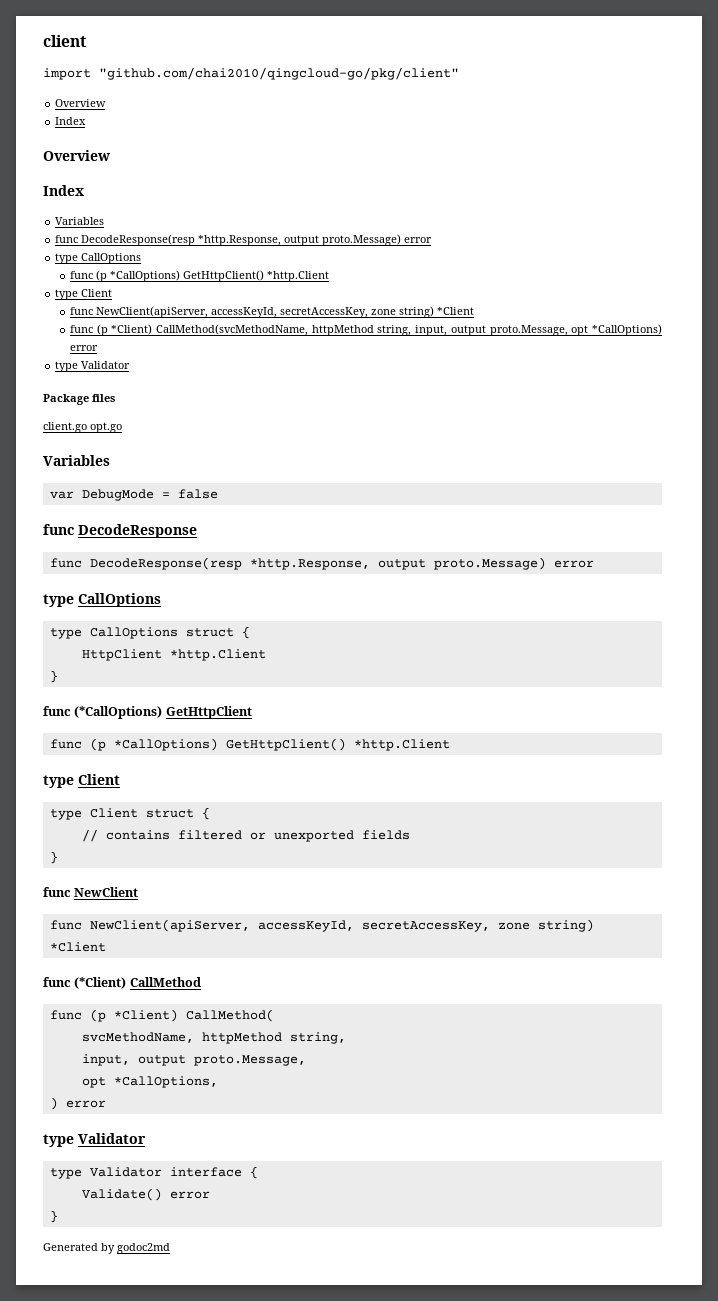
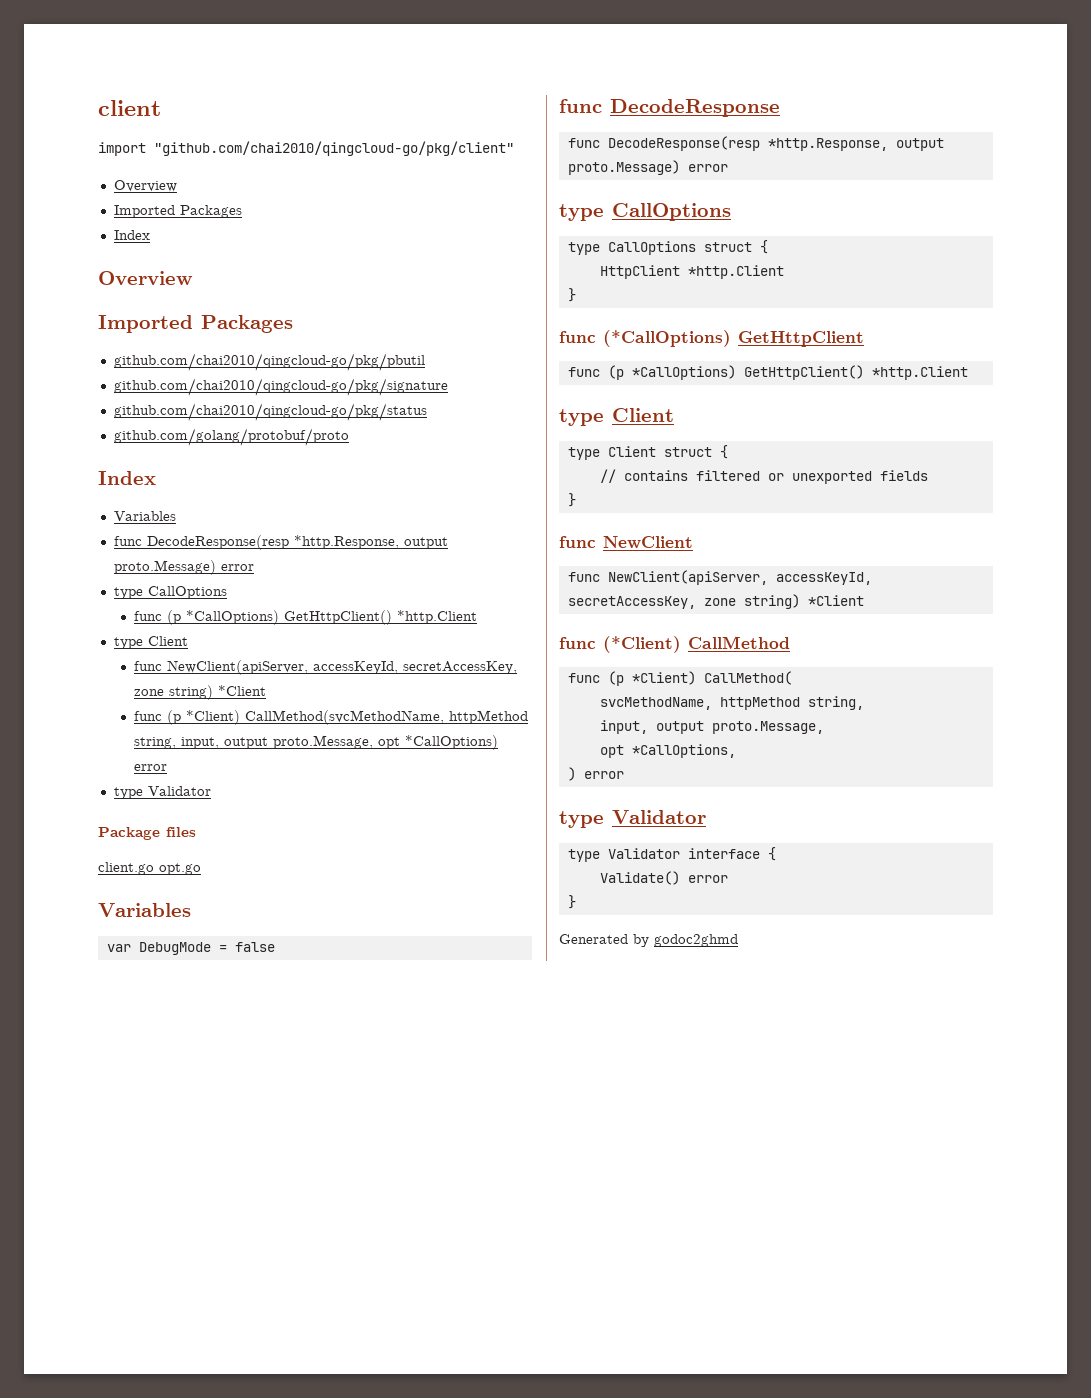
(107, 103) none -> [113,205,242,218] // Imported Packages
(110, 155) none -> [98,315,293,333] [113,353,425,371] [113,378,448,396] [113,403,427,421] [113,428,349,446] // Imported Packages // github.com/chai2010/qingcloud-go/pkg/pbutil // github.com/chai2010/qingcloud-go/pkg/signature // github.com/chai2010/qingcloud-go/pkg/status // github.com/golang/protobuf/proto
[117,1243,170,1254] godoc2md -> [654,934,738,947] godoc2ghmd

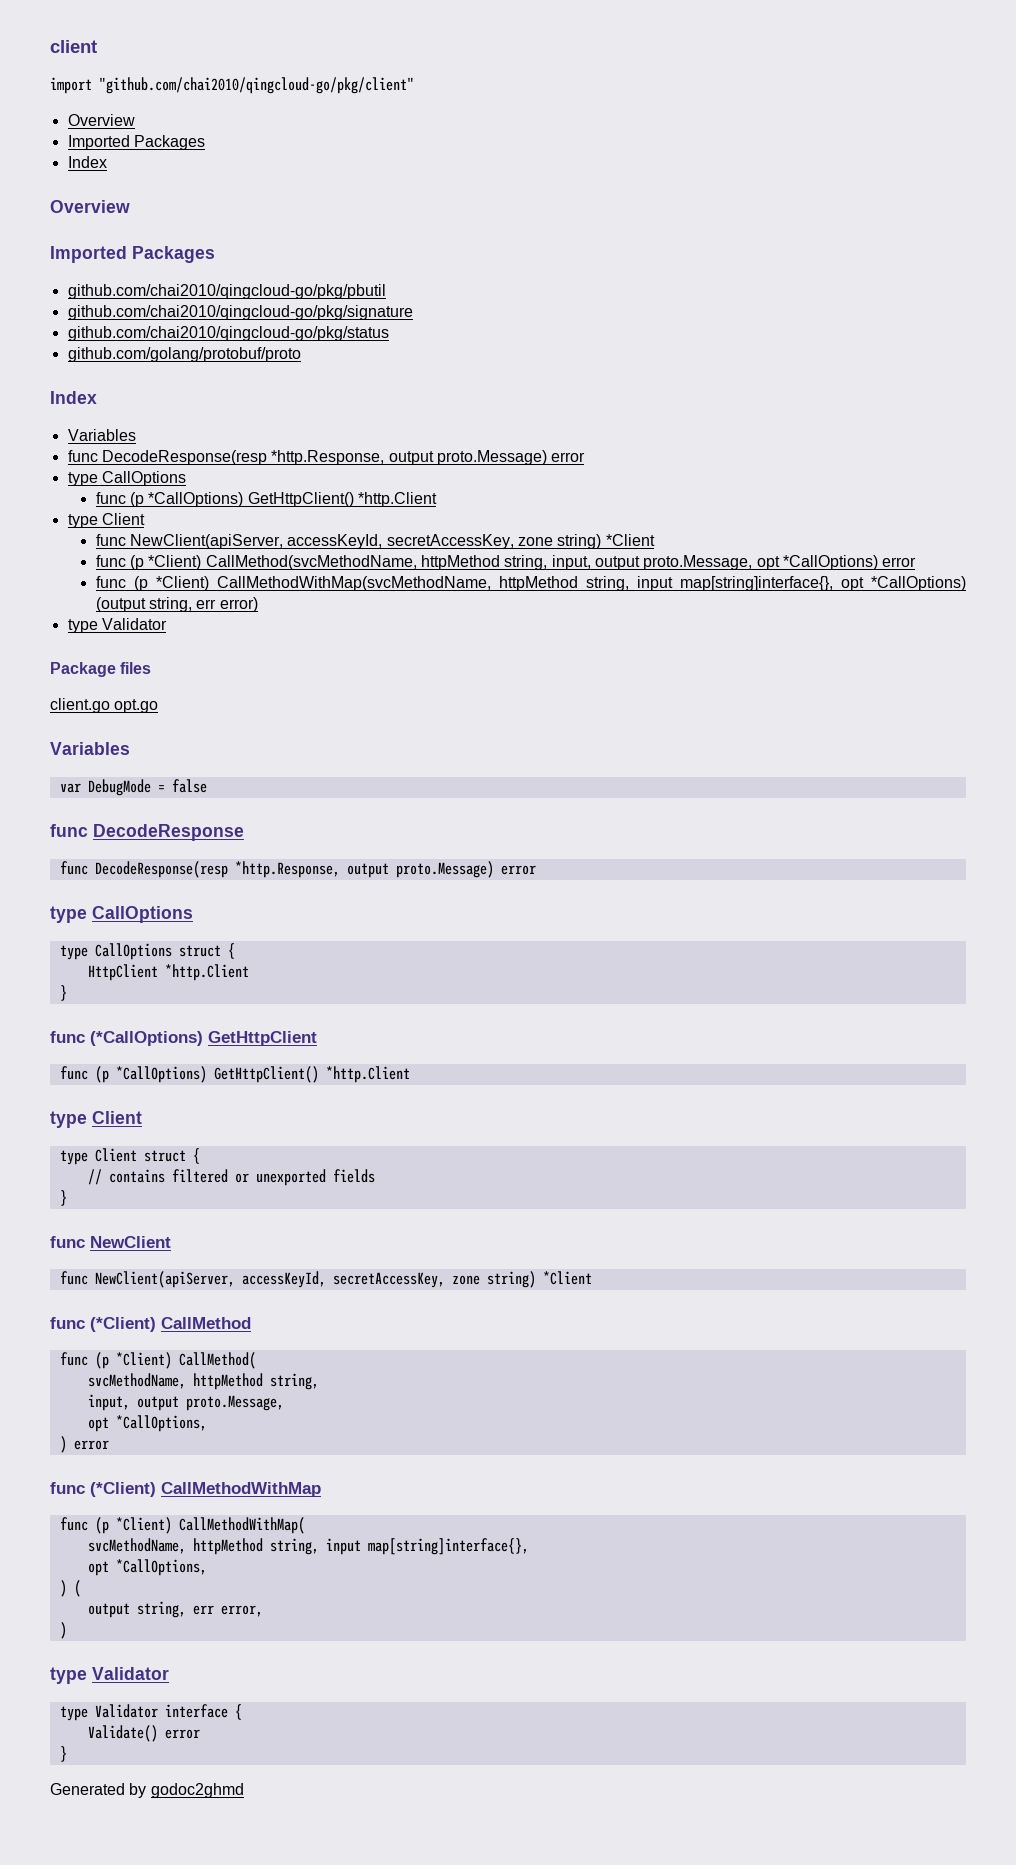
(167, 767) none -> [95,576,967,591] [95,597,258,612] // func (p *Client) CallMethodWithMap(svcMethodName, httpMethod string, input map[string]interface{}, opt *CallOptions) (output string, err error)
(624, 775) none -> [50,1482,321,1497] [59,1517,305,1534] [87,1538,529,1555] [87,1559,207,1576] [59,1580,81,1597] [87,1601,263,1618] [59,1622,67,1639] // func (*Client) CallMethodWithMap // func (p *Client) CallMethodWithMap( // svcMethodName, httpMethod string, input map[string]interface{}, // opt *CallOptions, // ) ( // output string, err error, // )

